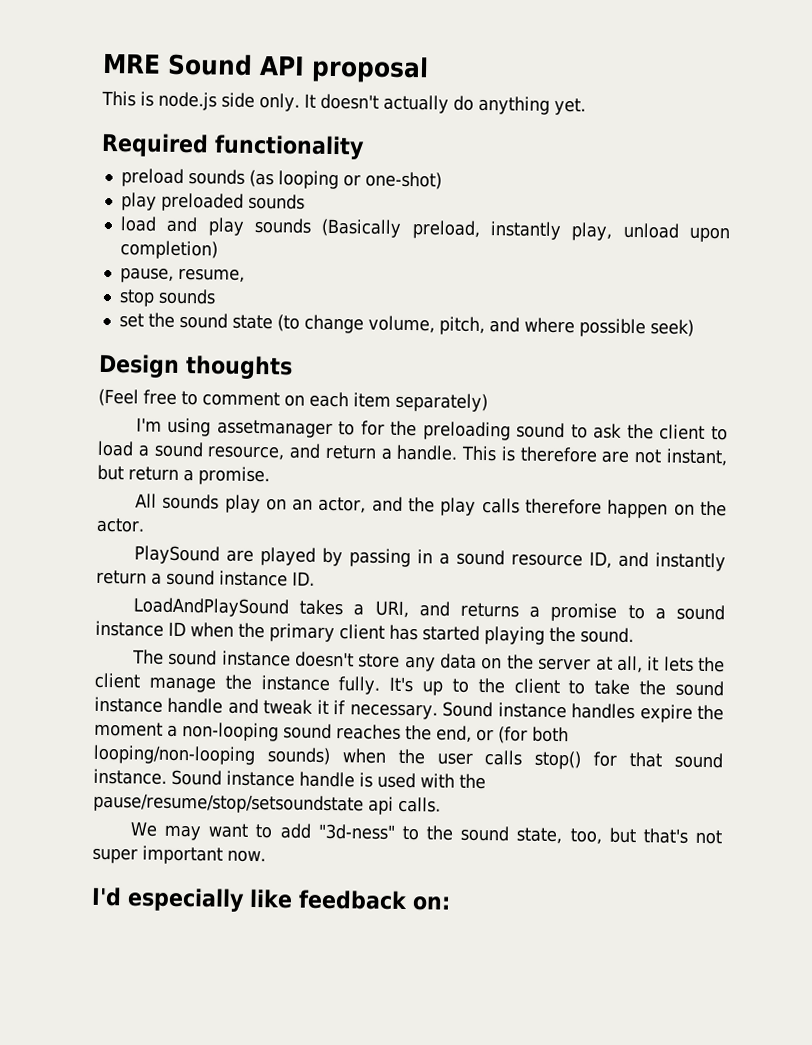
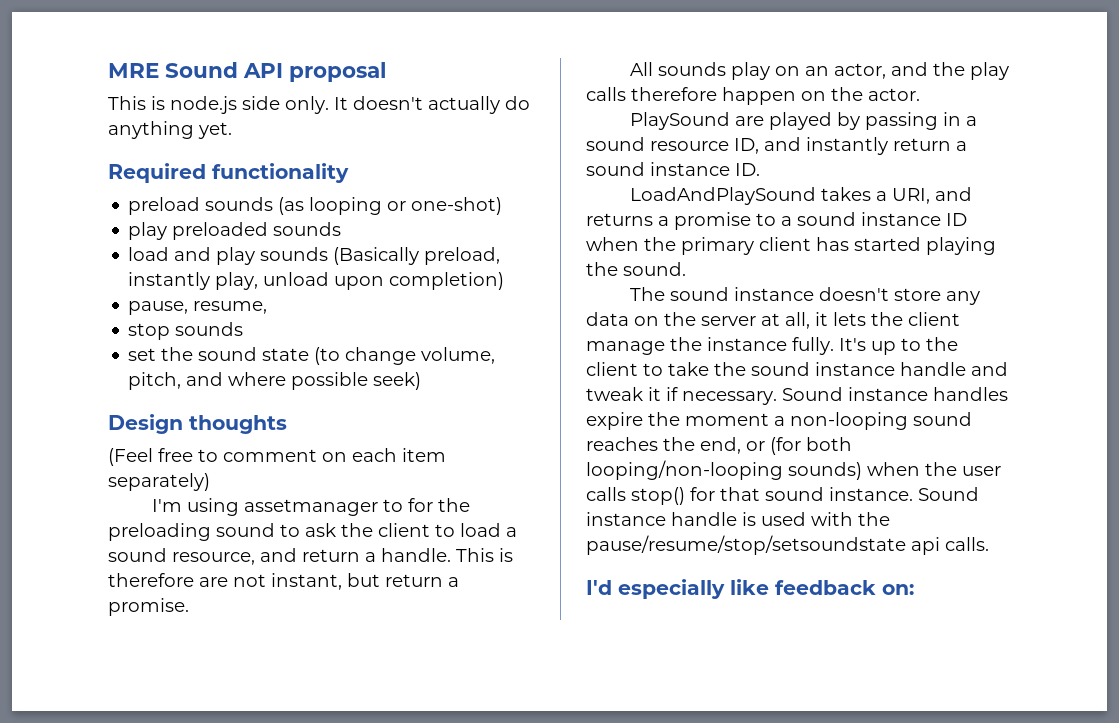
[129,821,722,845] [92,845,266,865] // We may want to add "3d-ness" to the sound state, too, but that's not super important now. -> (989, 544) none

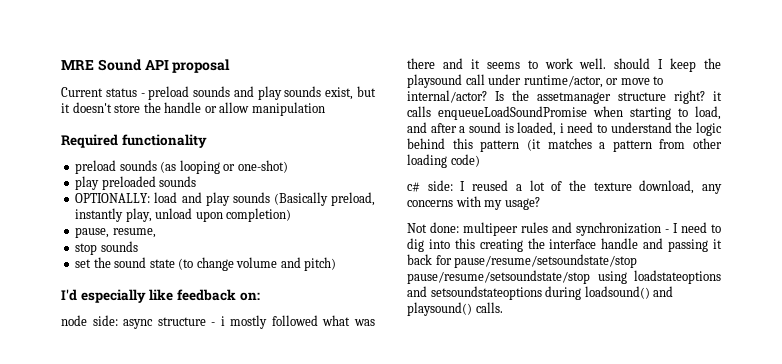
[108,96,530,114] [108,121,232,139] This is node.js side only. It doesn't actually do anything yet. -> [61,86,376,100] [61,102,325,116] Current status - preload sounds and play sounds exist, but it doesn't store the handle or allow manipulation
(342, 229) none -> [75,193,151,203] OPTIONALLY:
[421,347,496,364] [128,372,422,390] [108,414,287,434] [108,448,446,466] [108,473,210,491] [152,498,471,516] [108,523,517,541] [108,548,513,565] [108,573,459,590] [108,598,189,616] [630,62,1010,80] [586,87,920,105] [630,112,978,130] [586,137,967,155] [586,162,760,176] [630,187,973,205] [586,212,967,230] [586,237,996,255] [586,262,686,276] [630,287,981,305] [586,312,960,329] [586,337,958,355] [586,362,1008,376] [586,387,1008,405] [586,412,972,430] [586,437,852,455] [586,460,1001,480] [586,487,979,505] [586,512,890,526] [586,535,989,555] volume, pitch, and where possible seek) // Design thoughts // (Feel free to comment on each item separately) // I'm using assetmanager to for the preloading sound to ask the client to load a sound resource, and return a handle. This is therefore are not instant, but return a promise. // All sounds play on an actor, and the play calls therefore happen on the actor. // PlaySound are played by passing in a sound resource ID, and instantly return a sound instance ID. // LoadAndPlaySound takes a URI, and returns a promise to a sound instance ID when the primary client has started playing the sound. // The sound instance doesn't store any data on the server at all, it lets the client manage the instance fully. It's up to the client to take the sound instance handle and tweak it if necessary. Sound instance handles expire the moment a non-looping sound reaches the end, or (for both looping/non-looping sounds) when the user calls stop() for that sound instance. Sound instance handle is used with the pause/resume/stop/setsoundstate api calls. -> [236,257,337,271] volume and pitch)
(914, 589) none -> [61,315,376,329] [407,58,721,72] [407,74,664,88] [407,90,722,104] [407,106,721,120] [407,122,722,136] [407,138,722,152] [407,154,480,168] [407,180,722,194] [407,196,540,210] [407,222,721,236] [407,238,722,252] [407,254,638,268] [407,270,721,284] [407,286,674,300] [407,302,503,316] // node side: async structure - i mostly followed what was there and it seems to work well. should I keep the playsound call under runtime/actor, or move to internal/actor? Is the assetmanager structure right? it calls enqueueLoadSoundPromise when starting to load, and after a sound is loaded, i need to understand the logic behind this pattern (it matches a pattern from other loading code) // c# side: I reused a lot of the texture download, any concerns with my usage? // Not done: multipeer rules and synchronization - I need to dig into this creating the interface handle and passing it back for pause/resume/setsoundstate/stop pause/resume/setsoundstate/stop using loadstateoptions and setsoundstateoptions during loadsound() and playsound() calls.

